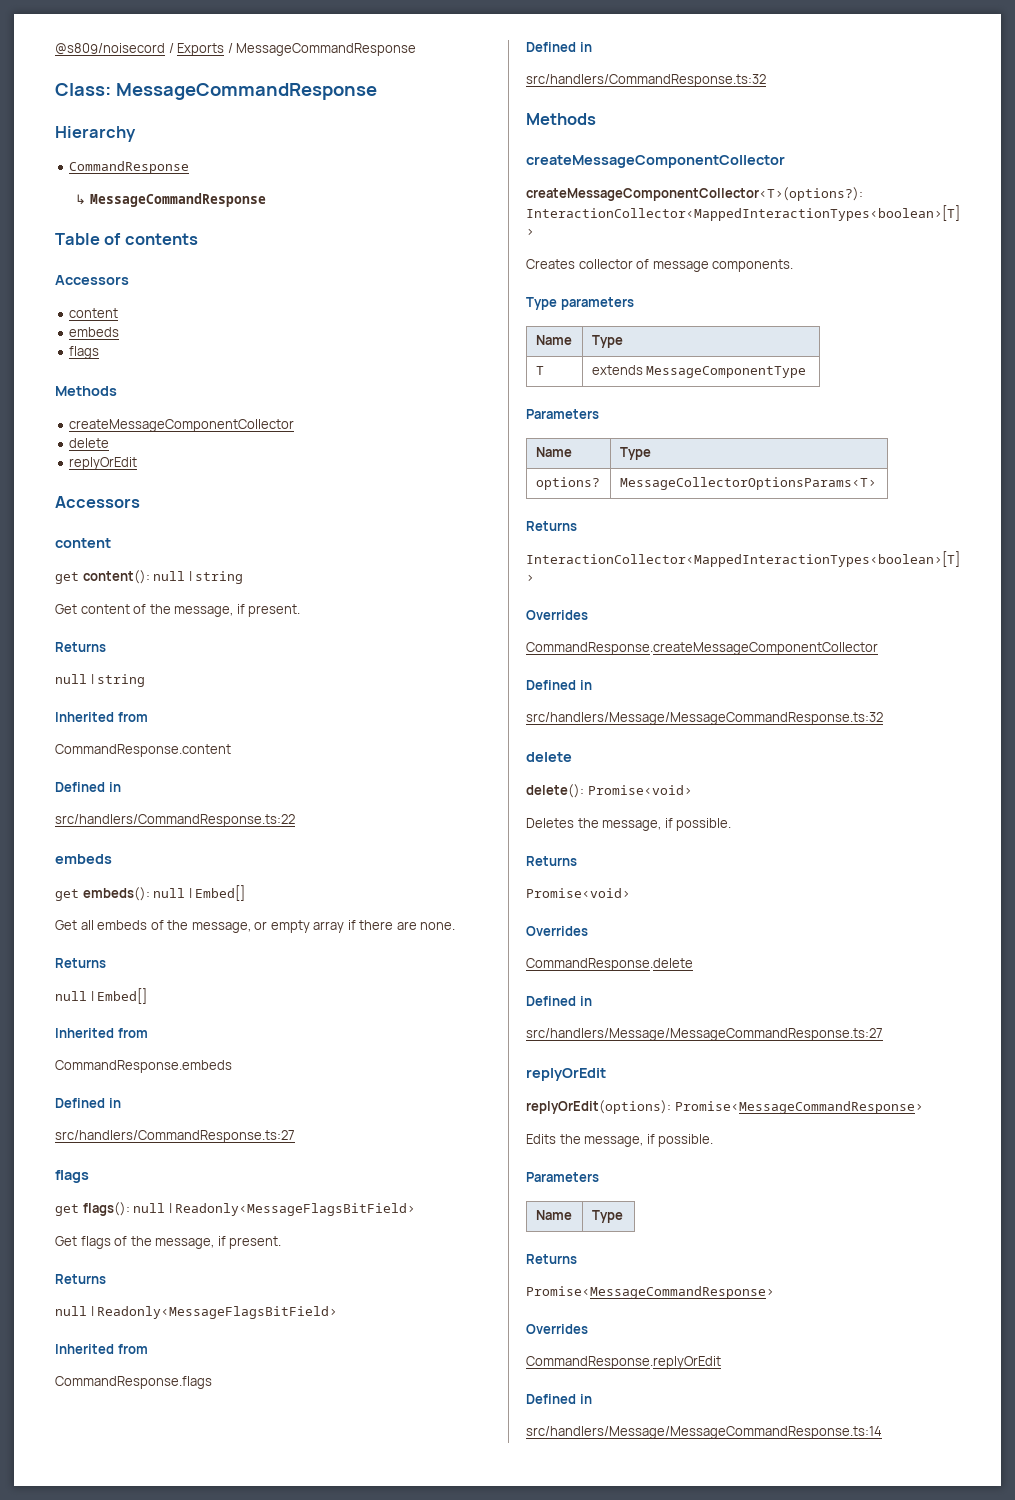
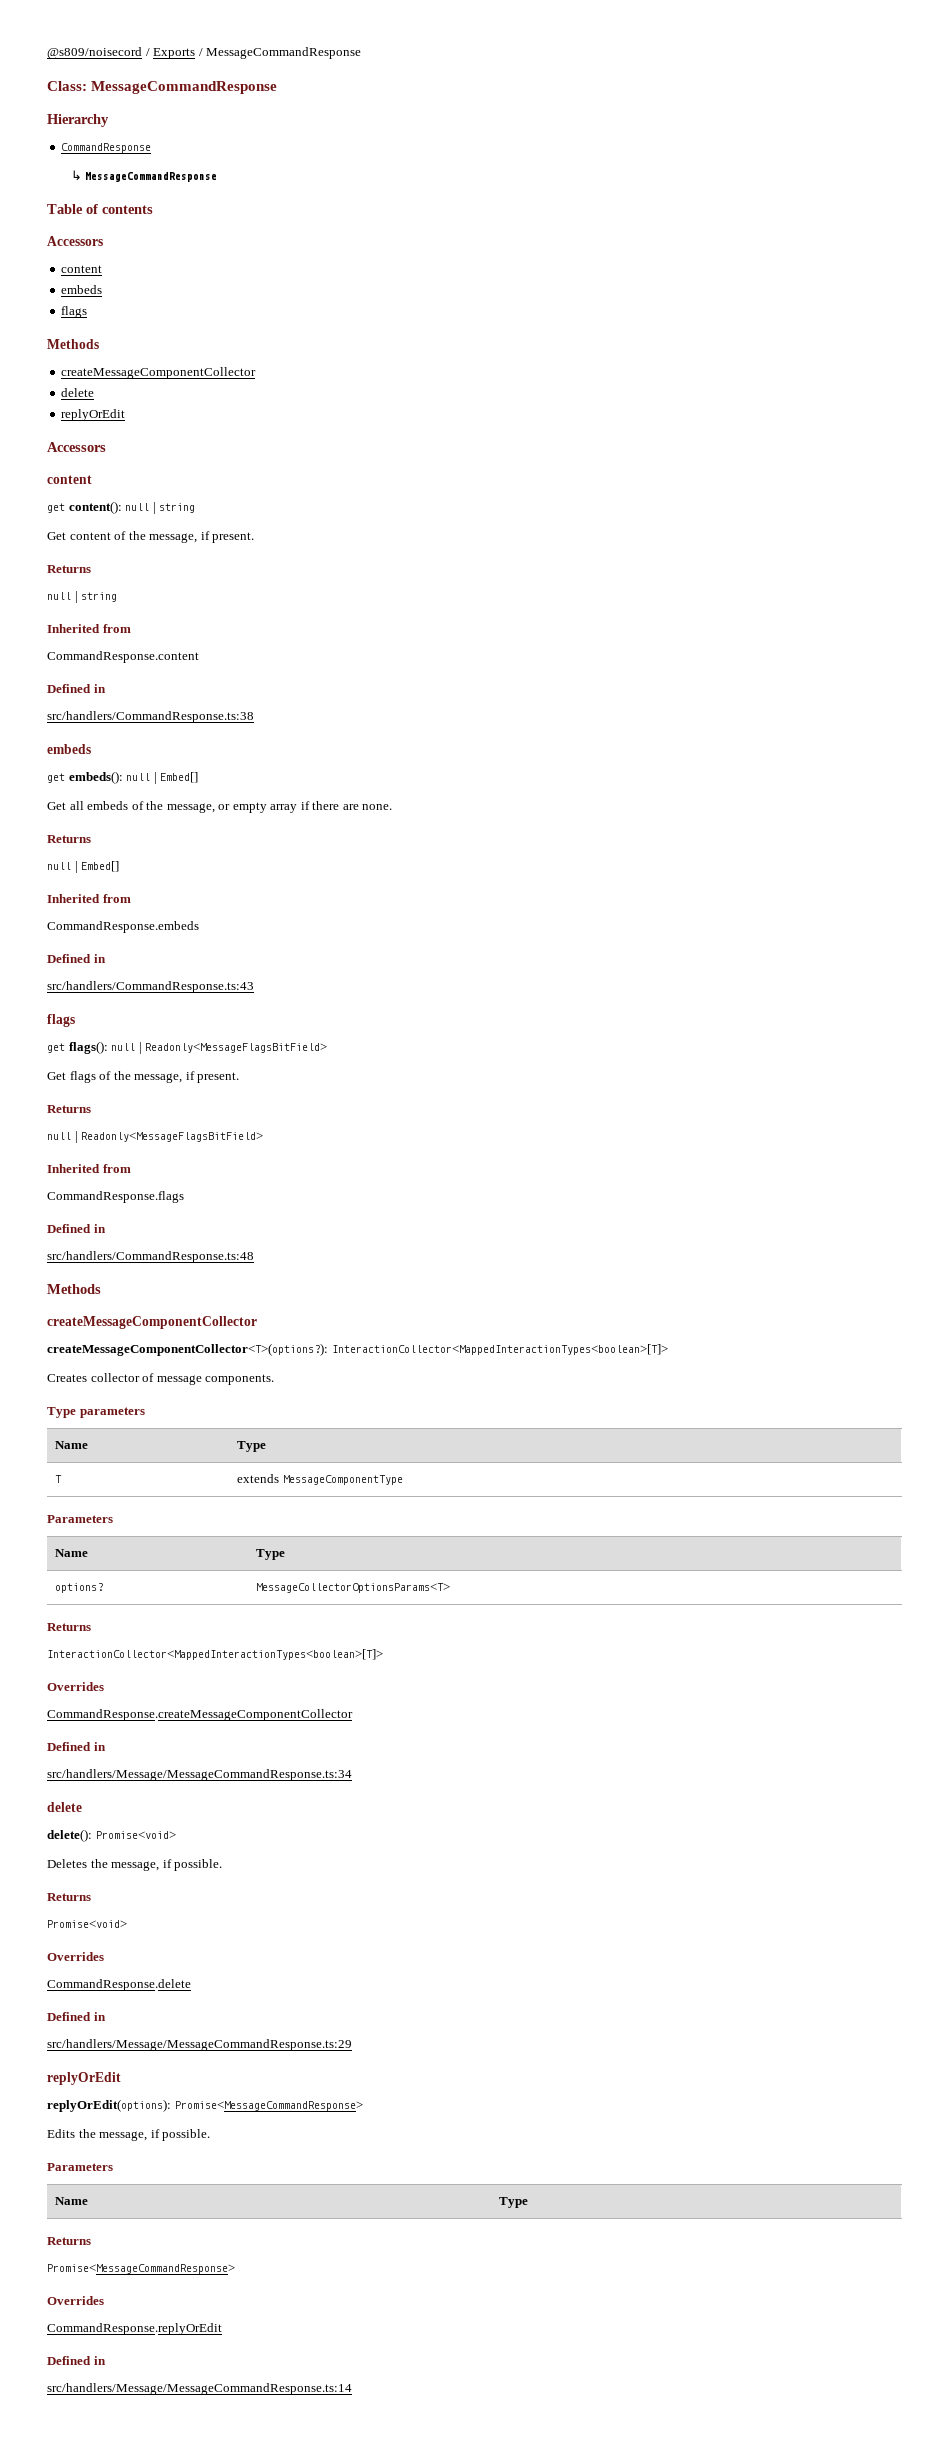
[55,814,295,827] src/handlers/CommandResponse.ts:22 -> [47,711,254,723] src/handlers/CommandResponse.ts:38
[55,1130,295,1143] src/handlers/CommandResponse.ts:27 -> [47,981,254,993] src/handlers/CommandResponse.ts:43
[526,74,766,87] src/handlers/CommandResponse.ts:32 -> [47,1251,254,1263] src/handlers/CommandResponse.ts:48
[526,712,883,725] src/handlers/Message/MessageCommandResponse.ts:32 -> [47,1769,352,1781] src/handlers/Message/MessageCommandResponse.ts:34
[526,1028,883,1041] src/handlers/Message/MessageCommandResponse.ts:27 -> [47,2039,352,2051] src/handlers/Message/MessageCommandResponse.ts:29

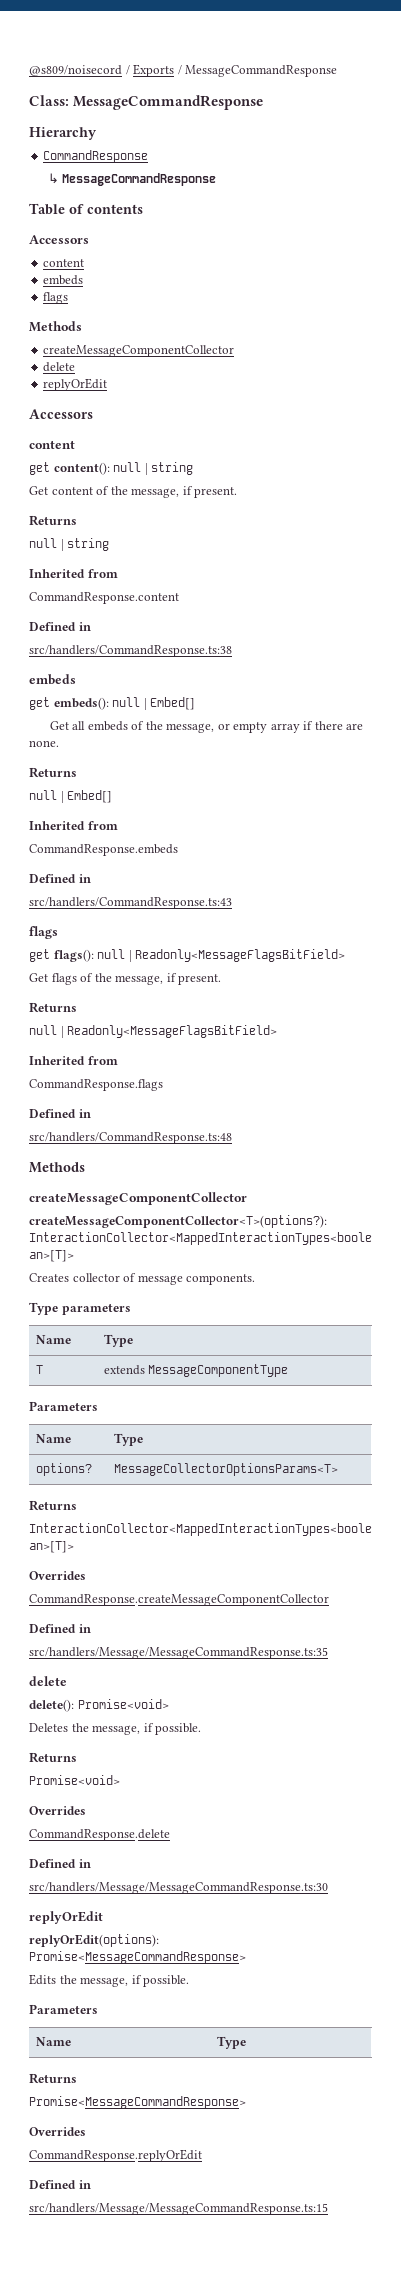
[47,1769,352,1781] src/handlers/Message/MessageCommandResponse.ts:34 -> [29,1647,328,1659] src/handlers/Message/MessageCommandResponse.ts:35
[47,2039,352,2051] src/handlers/Message/MessageCommandResponse.ts:29 -> [29,1882,328,1894] src/handlers/Message/MessageCommandResponse.ts:30
[47,2383,352,2395] src/handlers/Message/MessageCommandResponse.ts:14 -> [29,2203,328,2215] src/handlers/Message/MessageCommandResponse.ts:15

